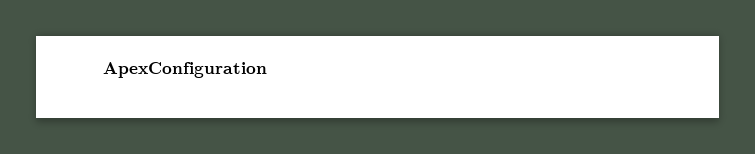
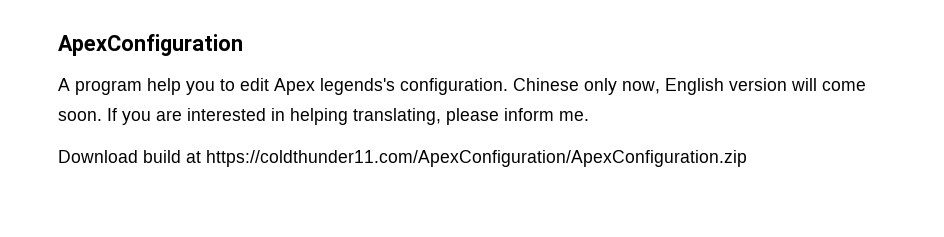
(267, 70) none -> [58,78,866,95] [58,108,589,125] [58,150,747,167] // A program help you to edit Apex legends's configuration. Chinese only now, English version will come soon. If you are interested in helping translating, please inform me. // Download build at https://coldthunder11.com/ApexConfiguration/ApexConfiguration.zip

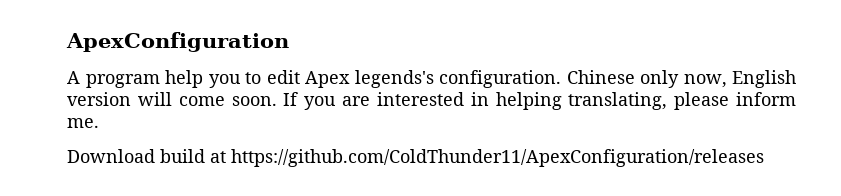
[206,150,747,167] https://coldthunder11.com/ApexConfiguration/ApexConfiguration.zip -> [231,149,764,167] https://github.com/ColdThunder11/ApexConfiguration/releases

